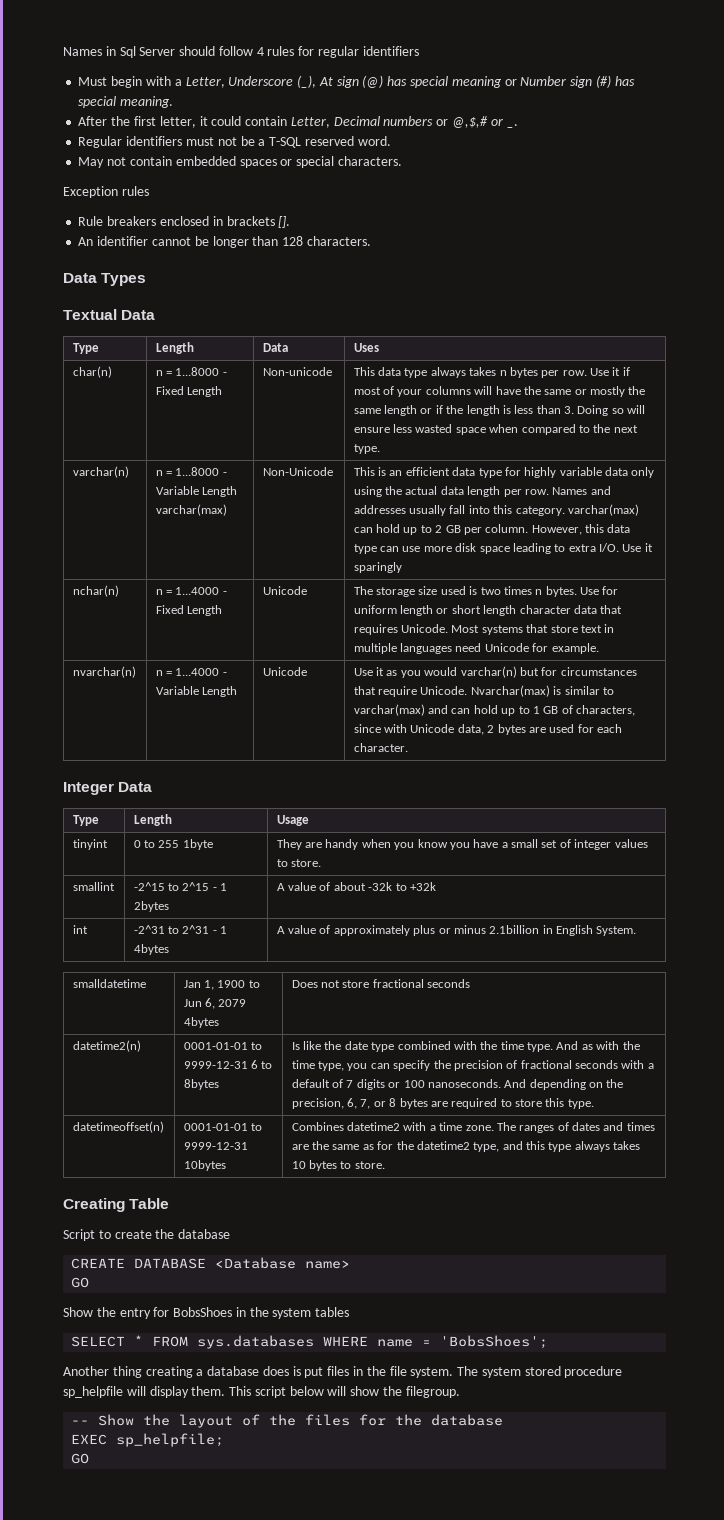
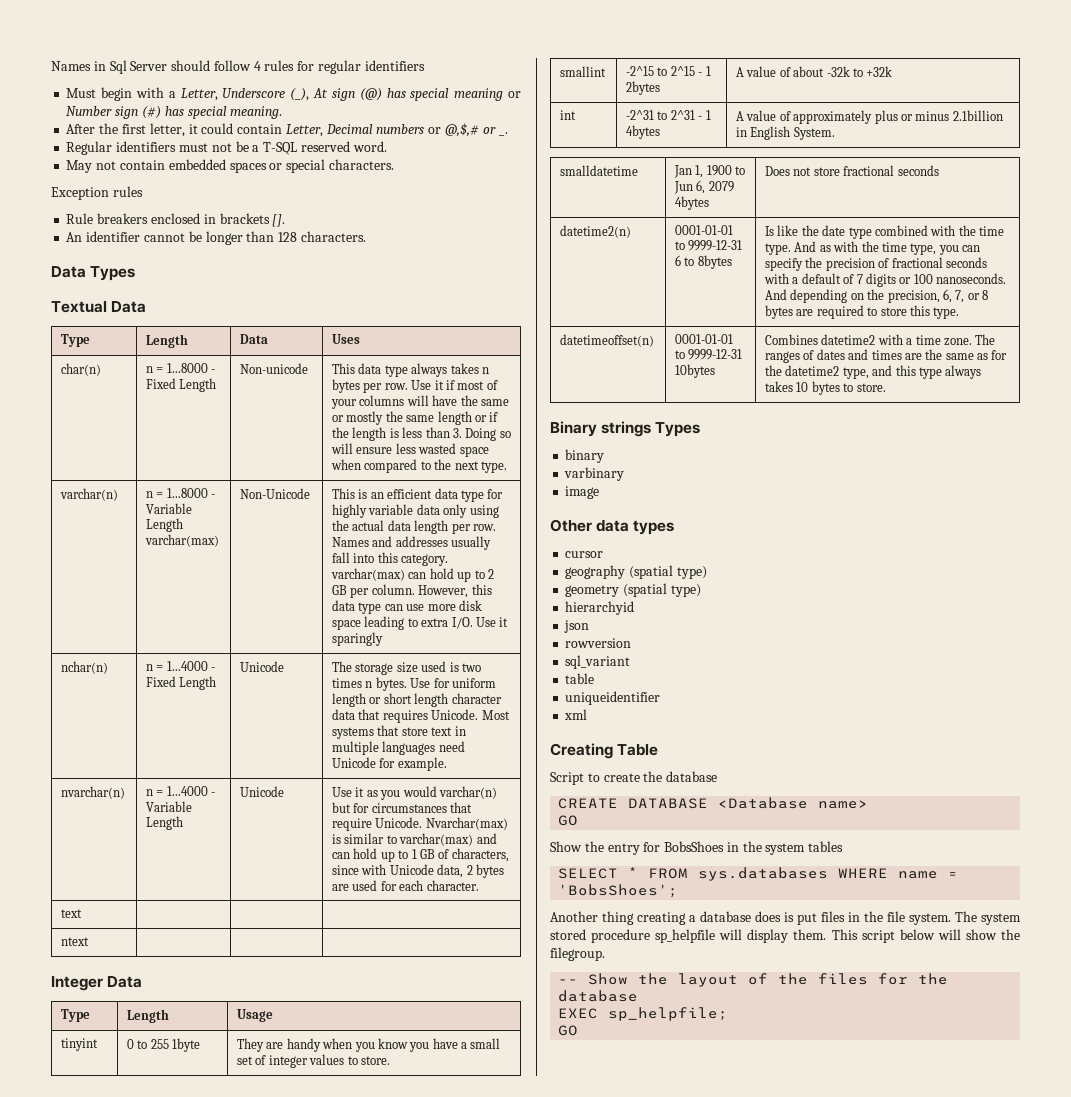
(408, 747) none -> [61,909,83,918] [61,937,90,946] // text | | | // ntext | | |
(385, 1165) none -> [550,421,701,437] [565,449,605,463] [564,467,625,481] [565,486,600,499] [550,519,675,535] [565,551,604,558] [565,565,707,579] [565,583,701,597] [565,601,635,615] [564,620,590,633] [565,638,632,648] [565,655,631,669] [565,673,595,684] [565,691,661,705] [564,709,588,720] // Binary strings Types // binary // varbinary // image // Other data types // cursor // geography (spatial type) // geometry (spatial type) // hierarchyid // json // rowversion // sql_variant // table // uniqueidentifier // xml

